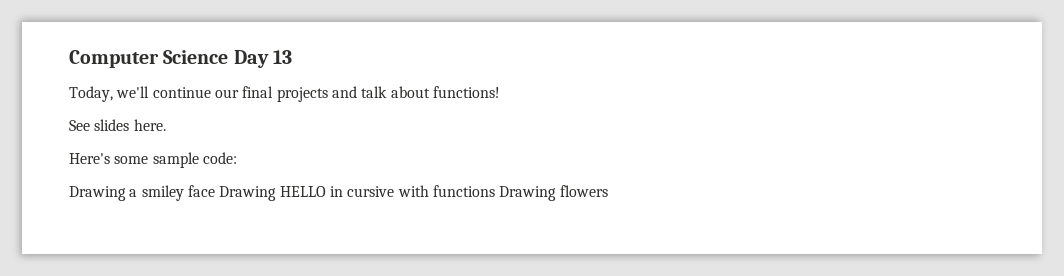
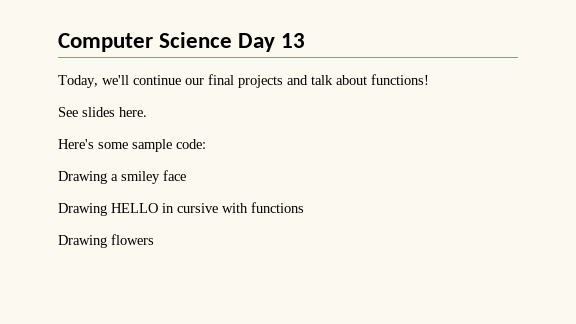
(215, 191) none -> (186, 175) //
(495, 191) none -> (304, 207) //

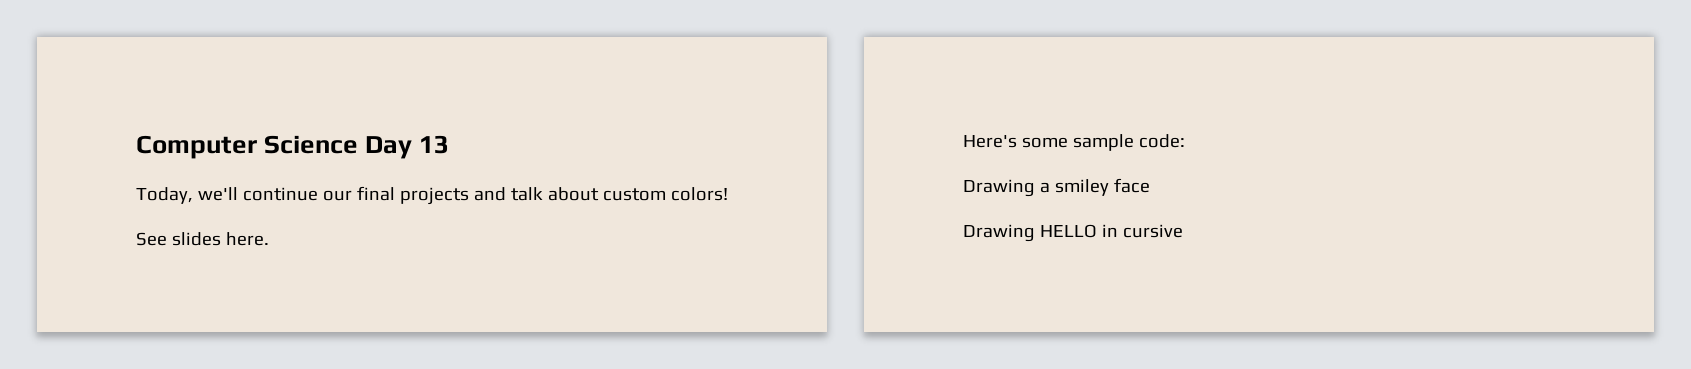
[371,74,429,85] functions! -> [602,187,728,201] custom colors!
[222,202,304,213] [58,234,154,248] with functions // Drawing flowers -> (1183, 231) none

